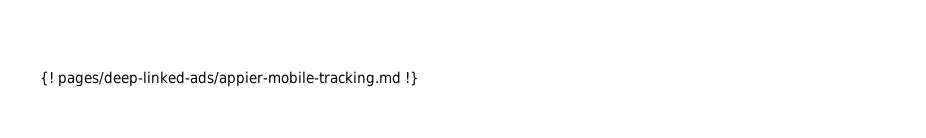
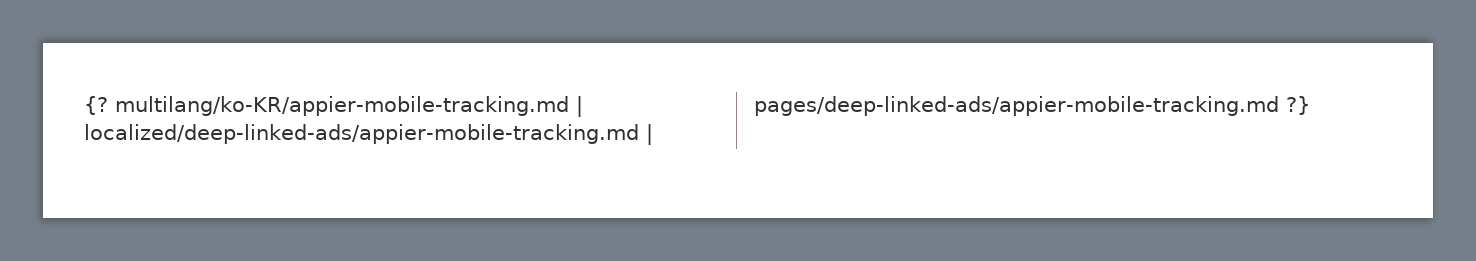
[40,71,420,87] {! pages/deep-linked-ads/appier-mobile-tracking.md !} -> [84,96,583,117] [84,124,653,145] [754,96,1310,116] {? multilang/ko-KR/appier-mobile-tracking.md | localized/deep-linked-ads/appier-mobile-tracking.md | pages/deep-linked-ads/appier-mobile-tracking.md ?}

